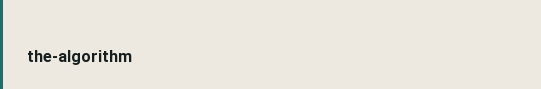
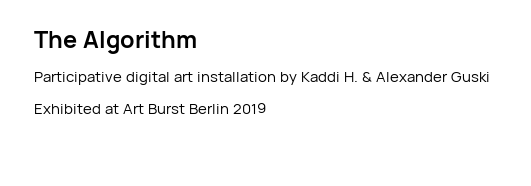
[27,50,132,65] the-algorithm -> [34,31,198,54] [34,72,491,85] [34,103,267,114] The Algorithm // Participative digital art installation by Kaddi H. & Alexander Guski // Exhibited at Art Burst Berlin 2019

